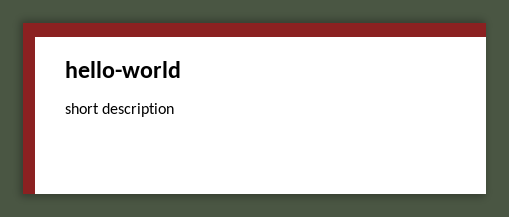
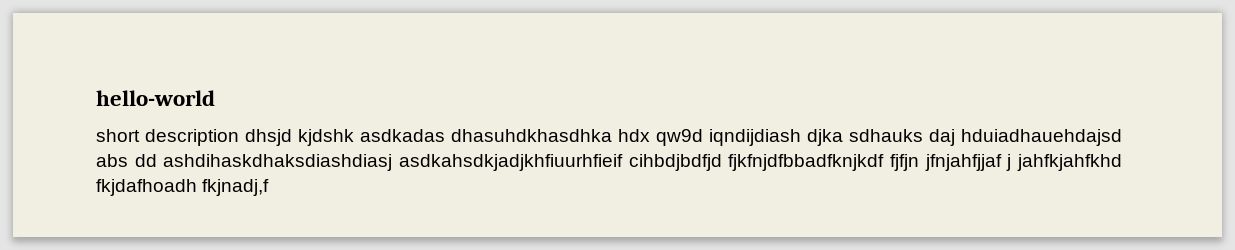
(175, 110) none -> [245,129,1122,146] [96,154,1122,171] [96,179,270,196] dhsjd kjdshk asdkadas dhasuhdkhasdhka hdx qw9d iqndijdiash djka sdhauks daj hduiadhauehdajsd abs dd ashdihaskdhaksdiashdiasj asdkahsdkjadjkhfiuurhfieif cihbdjbdfjd fjkfnjdfbbadfknjkdf fjfjn jfnjahfjjaf j jahfkjahfkhd fkjdafhoadh fkjnadj,f

